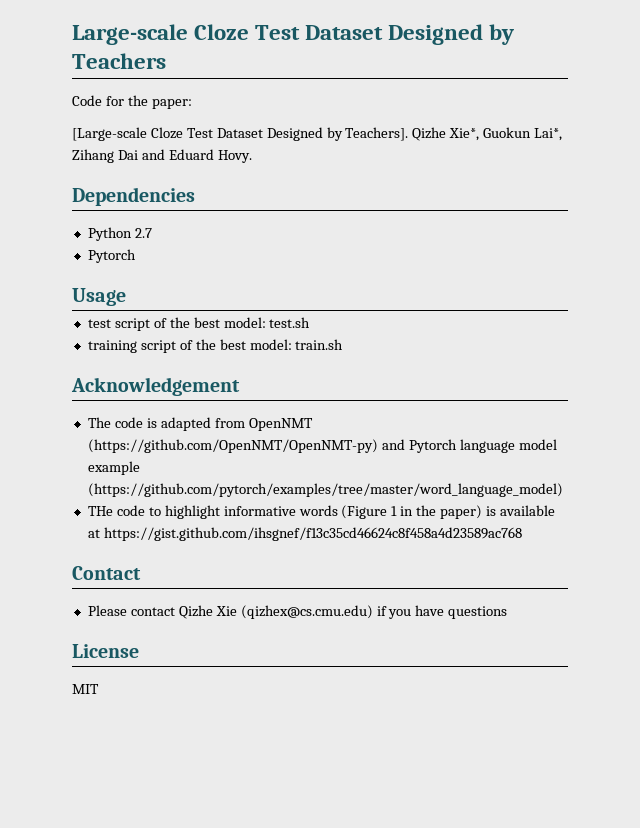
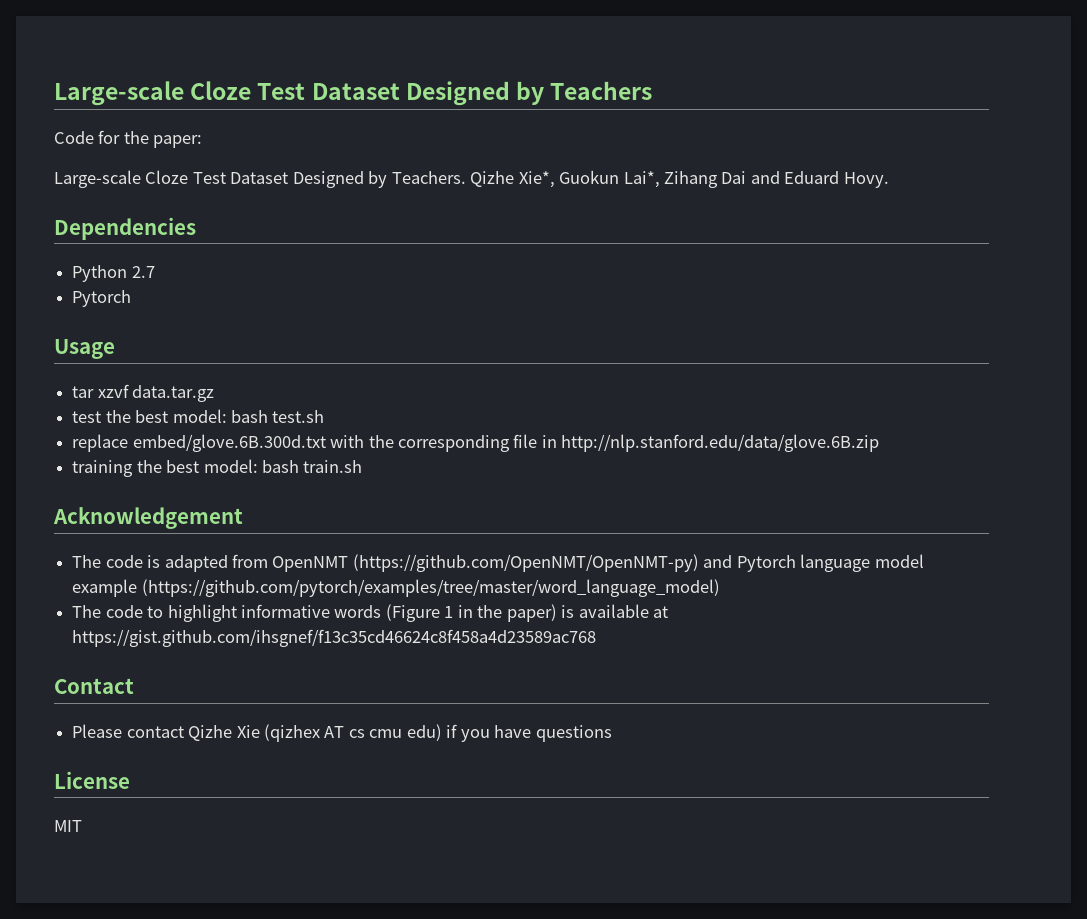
[72,127,409,141] [Large-scale Cloze Test Dataset Designed by Teachers]. -> [54,170,466,188] Large-scale Cloze Test Dataset Designed by Teachers.
(126, 297) none -> [72,384,215,402] // tar xzvf data.tar.gz
[114,317,266,331] script of the best model: -> [105,409,268,423] the best model: bash
(311, 322) none -> [72,434,880,452] // replace embed/glove.6B.300d.txt with the corresponding file in http://nlp.stanford.edu/data/glove.6B.zip
[140,339,292,353] script of the best model: -> [136,459,299,473] the best model: bash
[87,506,113,516] THe -> [72,605,102,618] The
[240,605,373,619] (qizhex@cs.cmu.edu) -> [263,724,442,742] (qizhex AT cs cmu edu)

